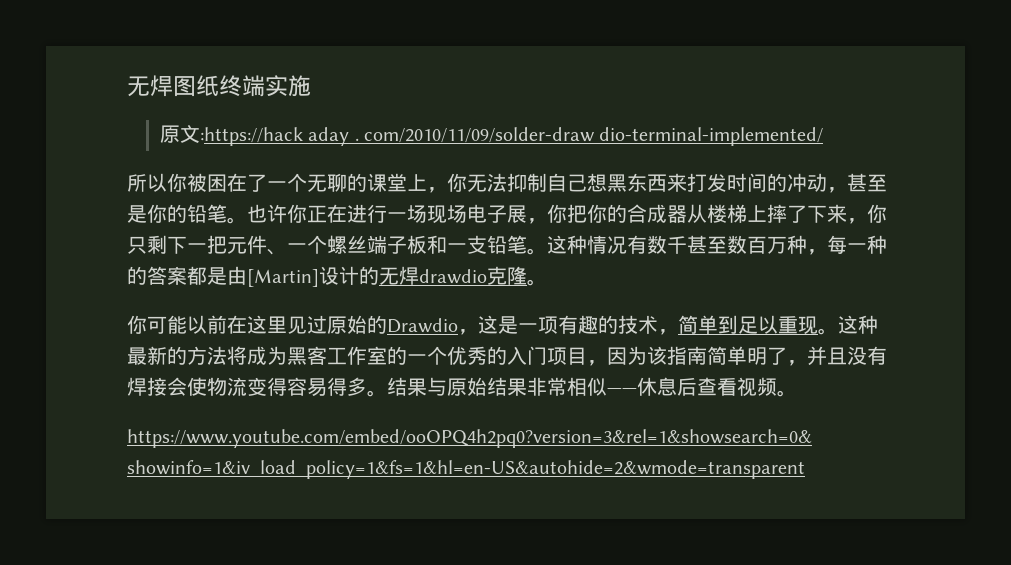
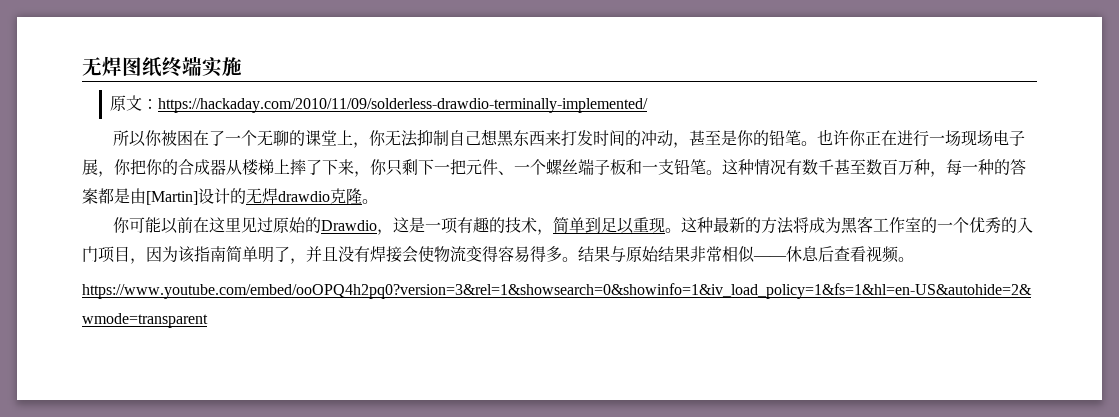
[199,127,824,146] :https://hack aday . com/2010/11/09/solder-draw dio-terminal-implemented/ -> [142,98,649,113] ：https://hackaday.com/2010/11/09/solderless-drawdio-terminally-implemented/

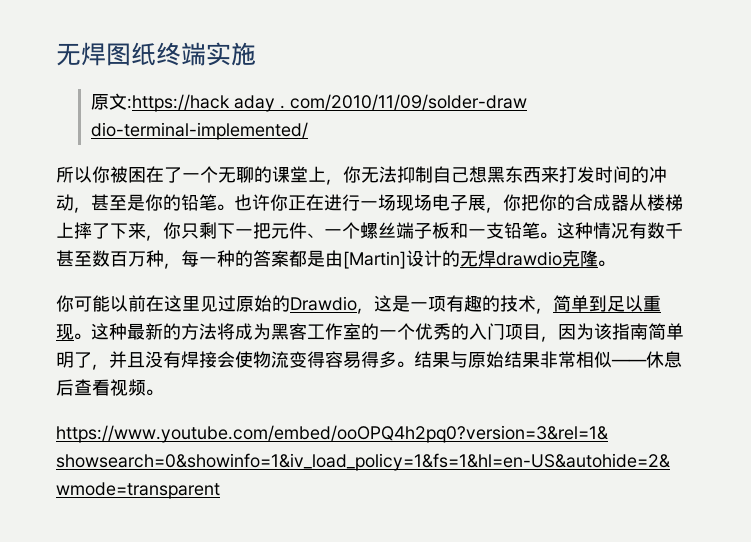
[142,98,649,113] ：https://hackaday.com/2010/11/09/solderless-drawdio-terminally-implemented/ -> [127,94,528,112] [91,122,309,140] :https://hack aday . com/2010/11/09/solder-draw dio-terminal-implemented/

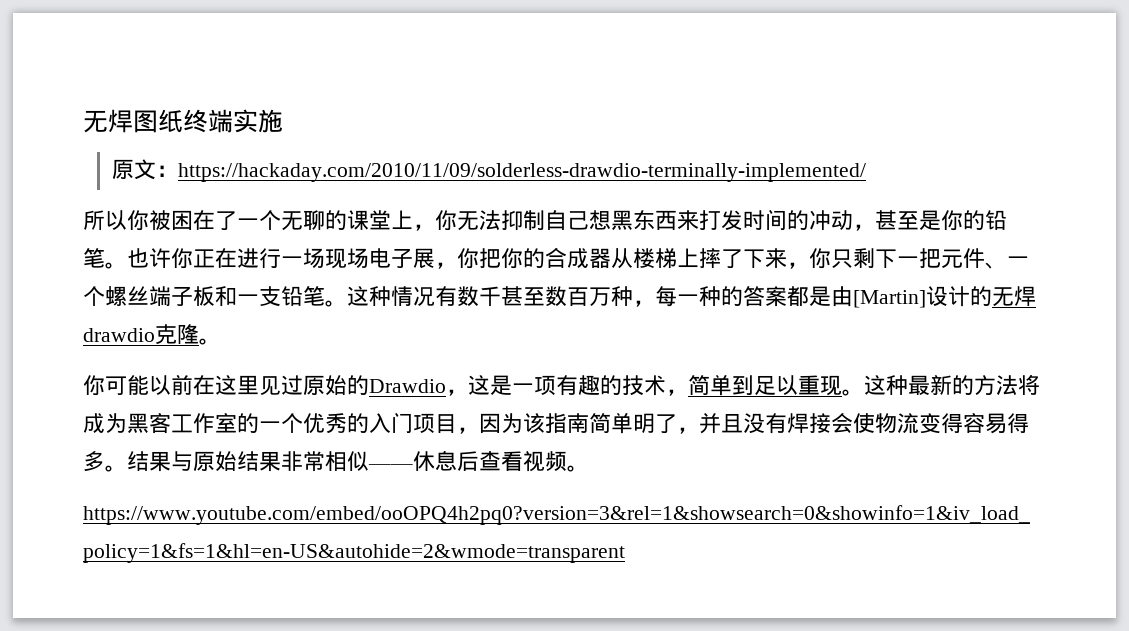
[127,94,528,112] [91,122,309,140] :https://hack aday . com/2010/11/09/solder-draw dio-terminal-implemented/ -> [155,163,866,182] ：https://hackaday.com/2010/11/09/solderless-drawdio-terminally-implemented/

